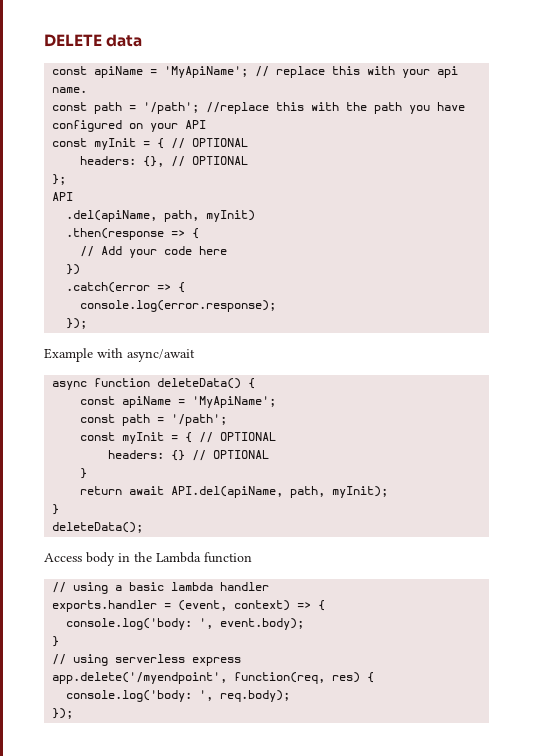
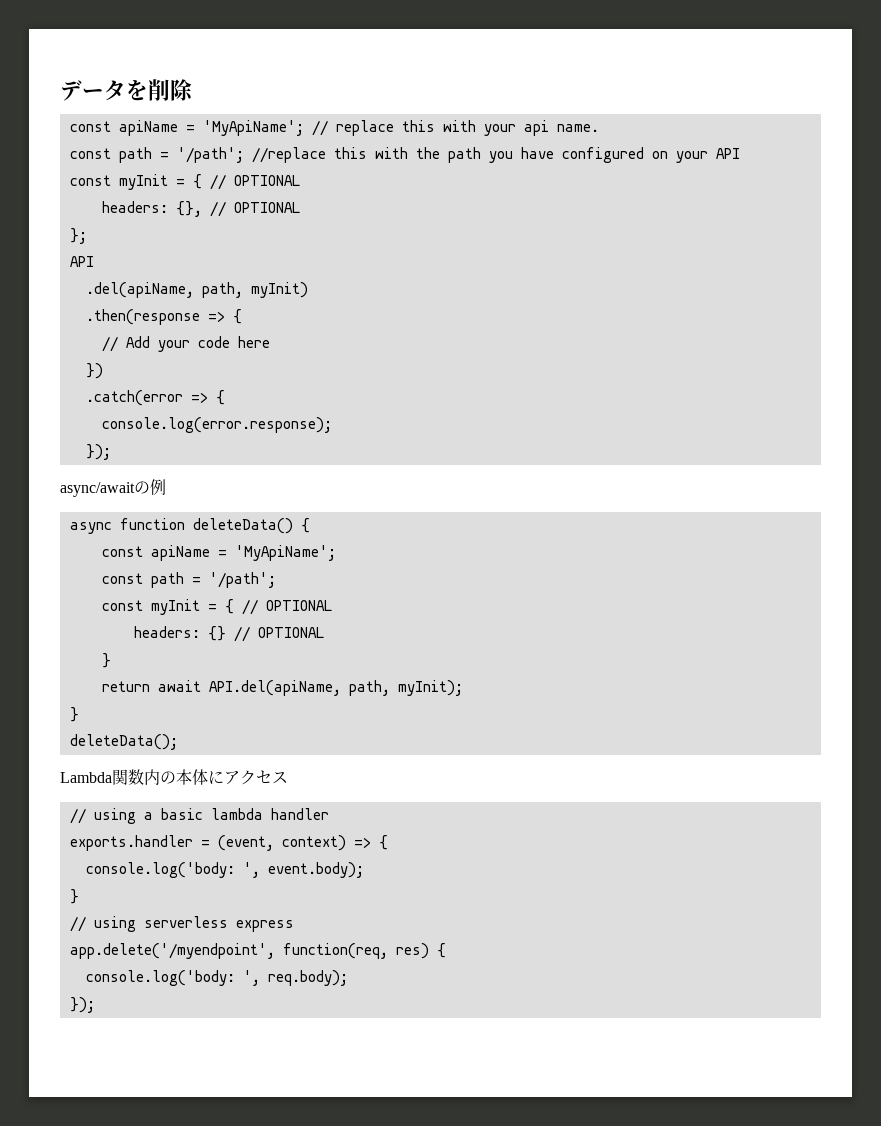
[44,34,143,47] DELETE data -> [60,79,193,101] データを削除
[44,348,123,362] Example with -> (111, 452) none
(195, 355) none -> [134,479,166,495] の例
[44,552,252,566] Access body in the Lambda function -> [60,769,288,785] Lambda関数内の本体にアクセス

